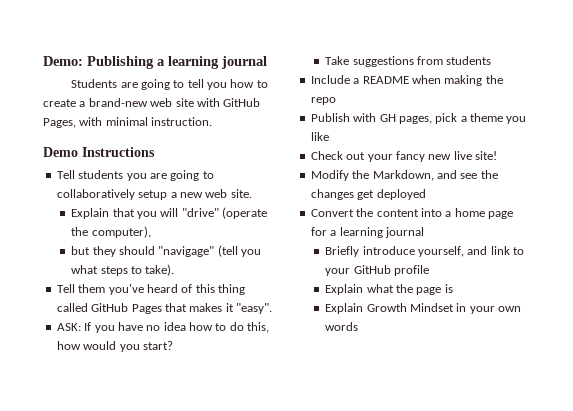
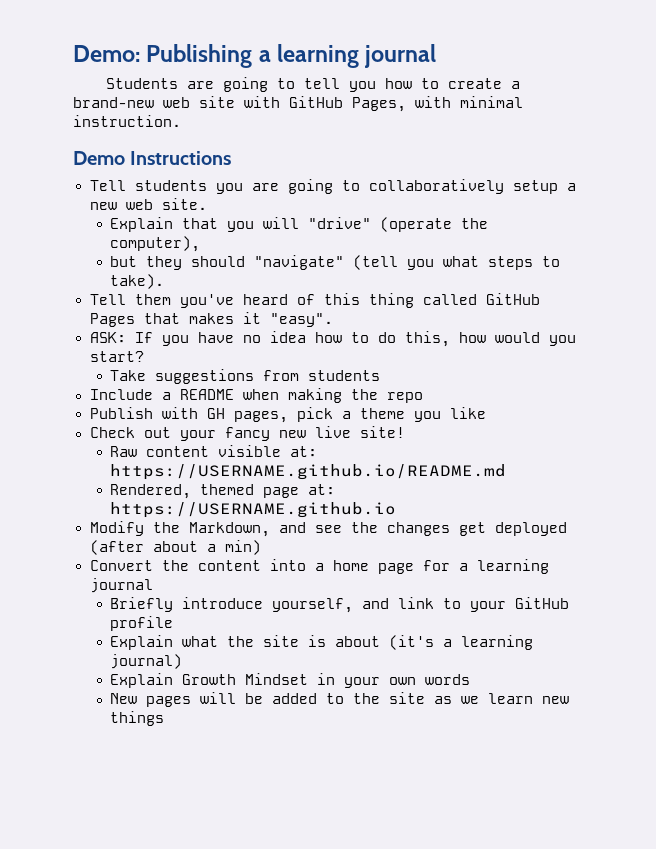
[158,246,215,257] "navigage" -> [254,255,345,270] "navigate"
(497, 155) none -> [110,445,318,457] [110,464,507,480] [110,484,336,499] [110,502,397,518] // Raw content visible at: https://USERNAME.github.io/README.md // Rendered, themed page at: https://USERNAME.github.io
(426, 194) none -> [89,540,261,555] (after about a min)
[416,287,442,295] page -> [263,635,300,647] site
(453, 288) none -> [335,635,534,650] [110,654,183,669] about (it's a learning journal)
(359, 326) none -> [110,692,570,707] [110,711,165,726] // New pages will be added to the site as we learn new things

